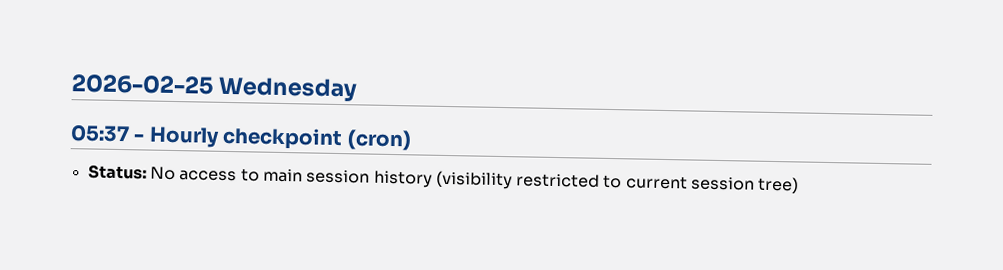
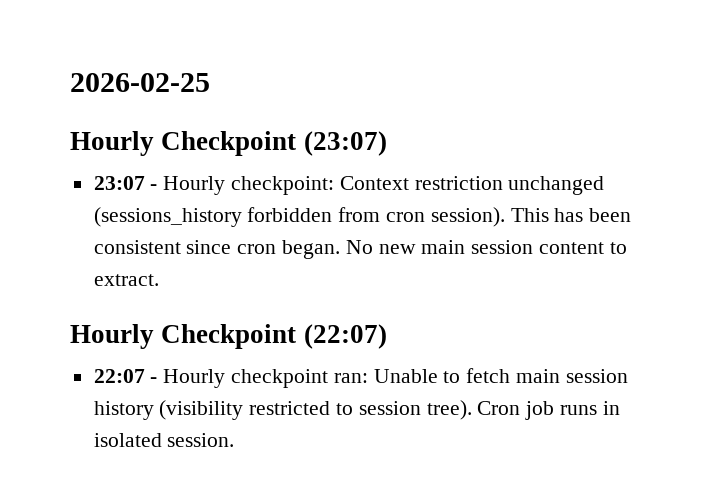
[218,76,358,102] [70,124,412,151] [87,164,260,182] Wednesday // 05:37 - Hourly checkpoint (cron) // Status: No access to -> [70,131,387,156] [93,176,605,195] [93,207,632,227] [93,240,627,259] [93,274,159,286] [70,324,387,349] [93,368,511,388] // Hourly Checkpoint (23:07) // 23:07 - Hourly checkpoint: Context restriction unchanged (sessions_history forbidden from cron session). This has been consistent since cron began. No new main session content to extract. // Hourly Checkpoint (22:07) // 22:07 - Hourly checkpoint ran: Unable to fetch
[625,175,800,194] current session tree) -> [358,400,620,420] [93,433,235,447] session tree). Cron job runs in isolated session.

